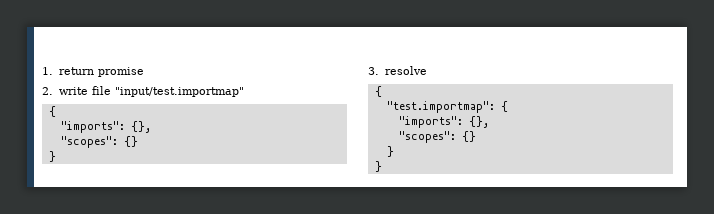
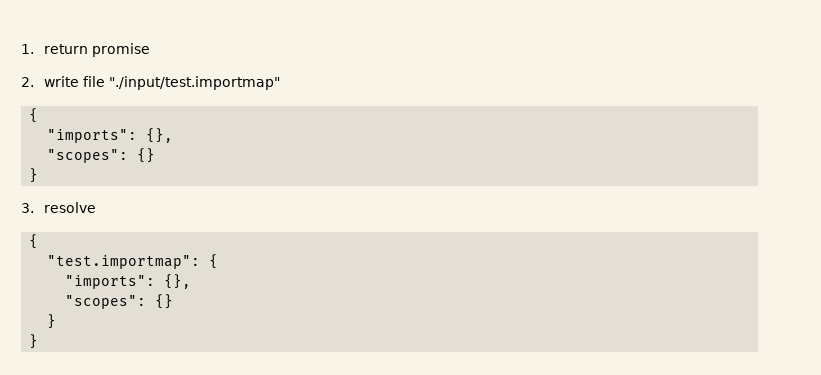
[114,87,244,97] "input/test.importmap" -> [109,76,281,90] "./input/test.importmap"

